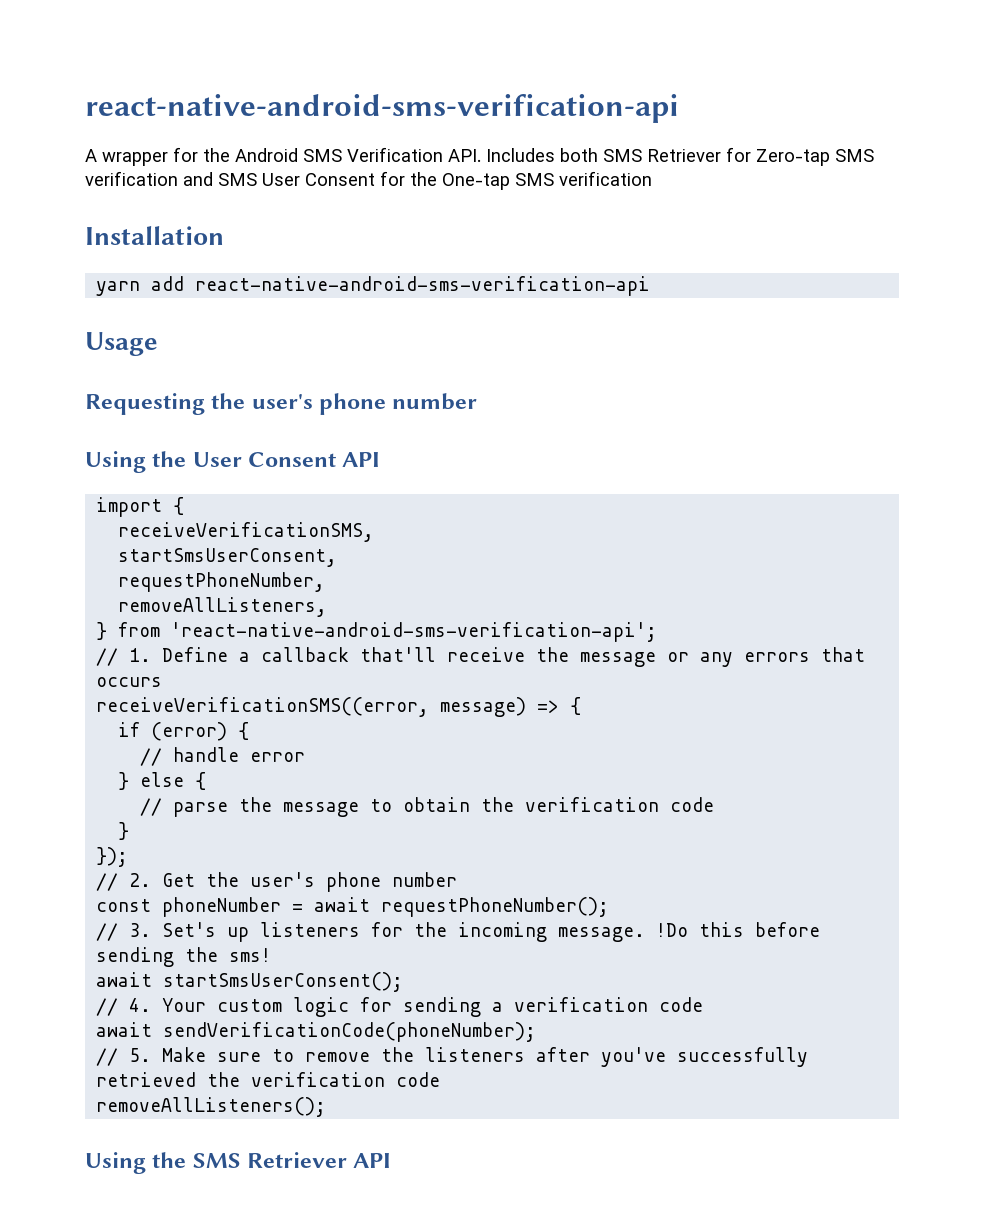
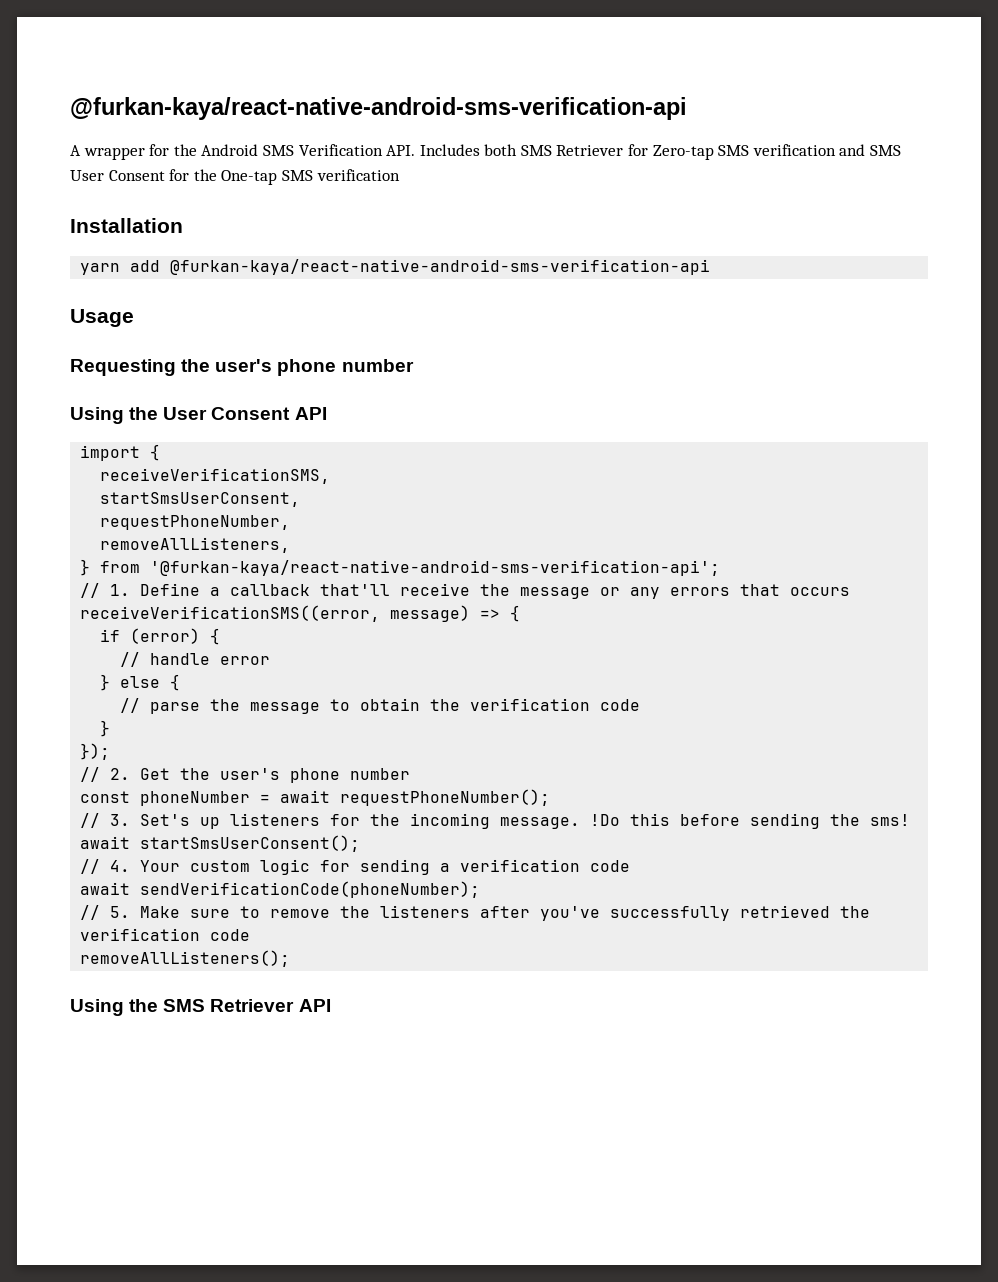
[85,94,679,123] react-native-android-sms-verification-api -> [70,97,687,120] @furkan-kaya/react-native-android-sms-verification-api
[195,276,651,296] react-native-android-sms-verification-api -> [170,259,711,275] @furkan-kaya/react-native-android-sms-verification-api
[171,622,658,642] 'react-native-android-sms-verification-api'; -> [150,560,721,576] '@furkan-kaya/react-native-android-sms-verification-api';

